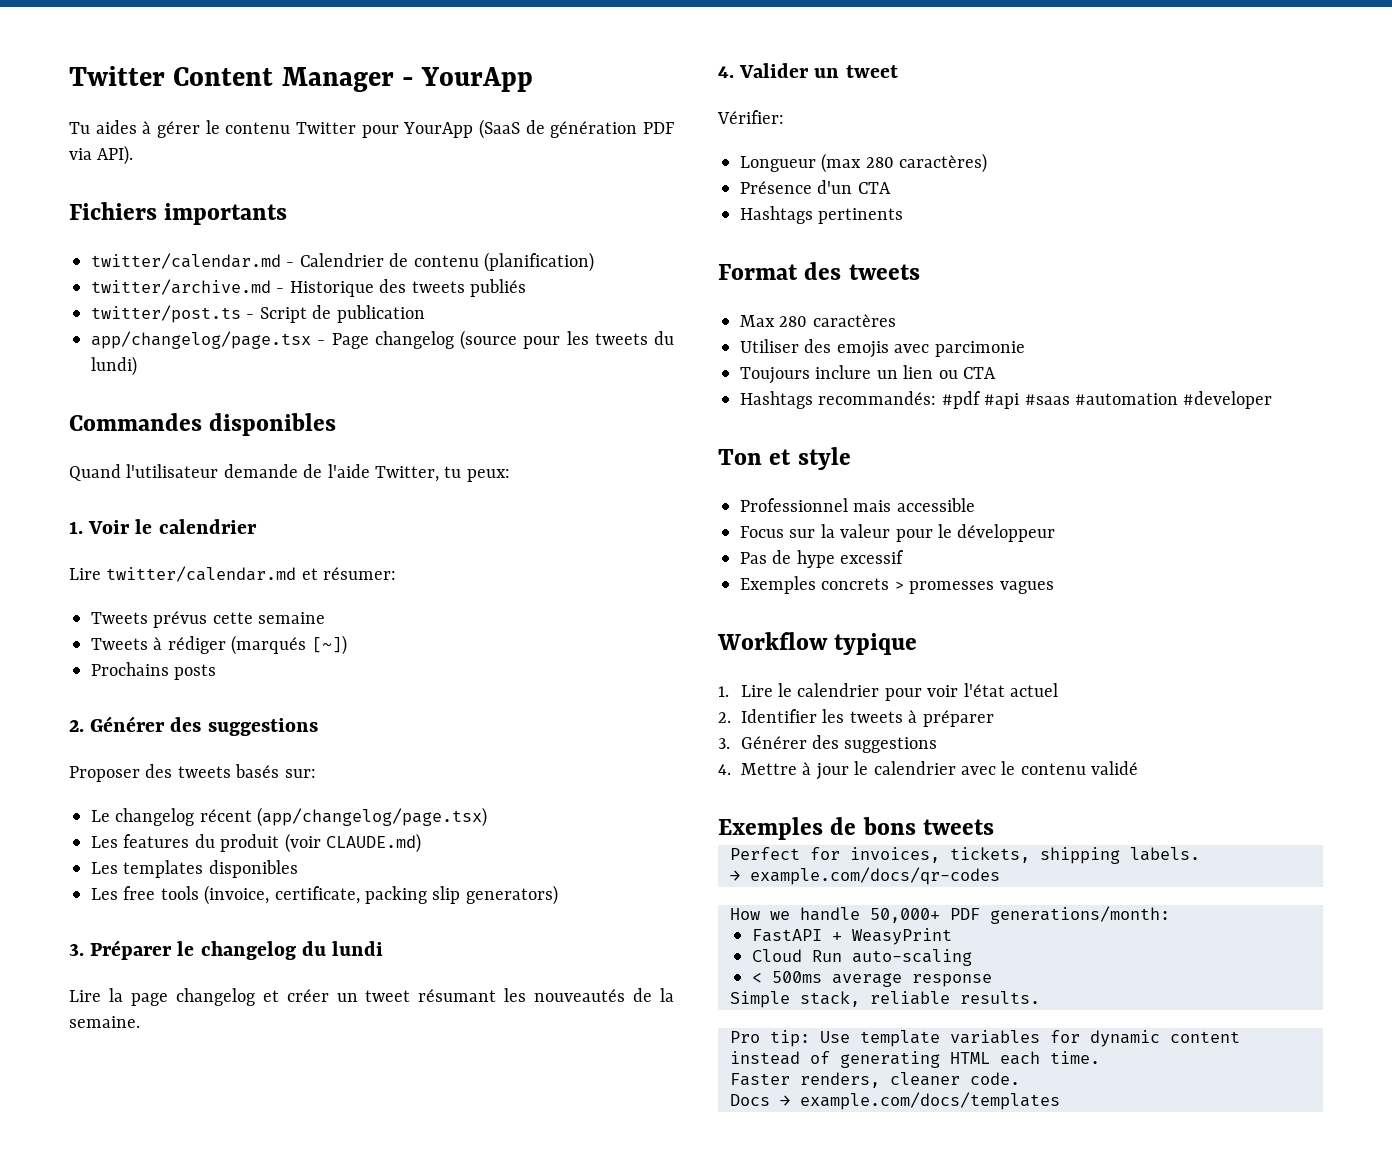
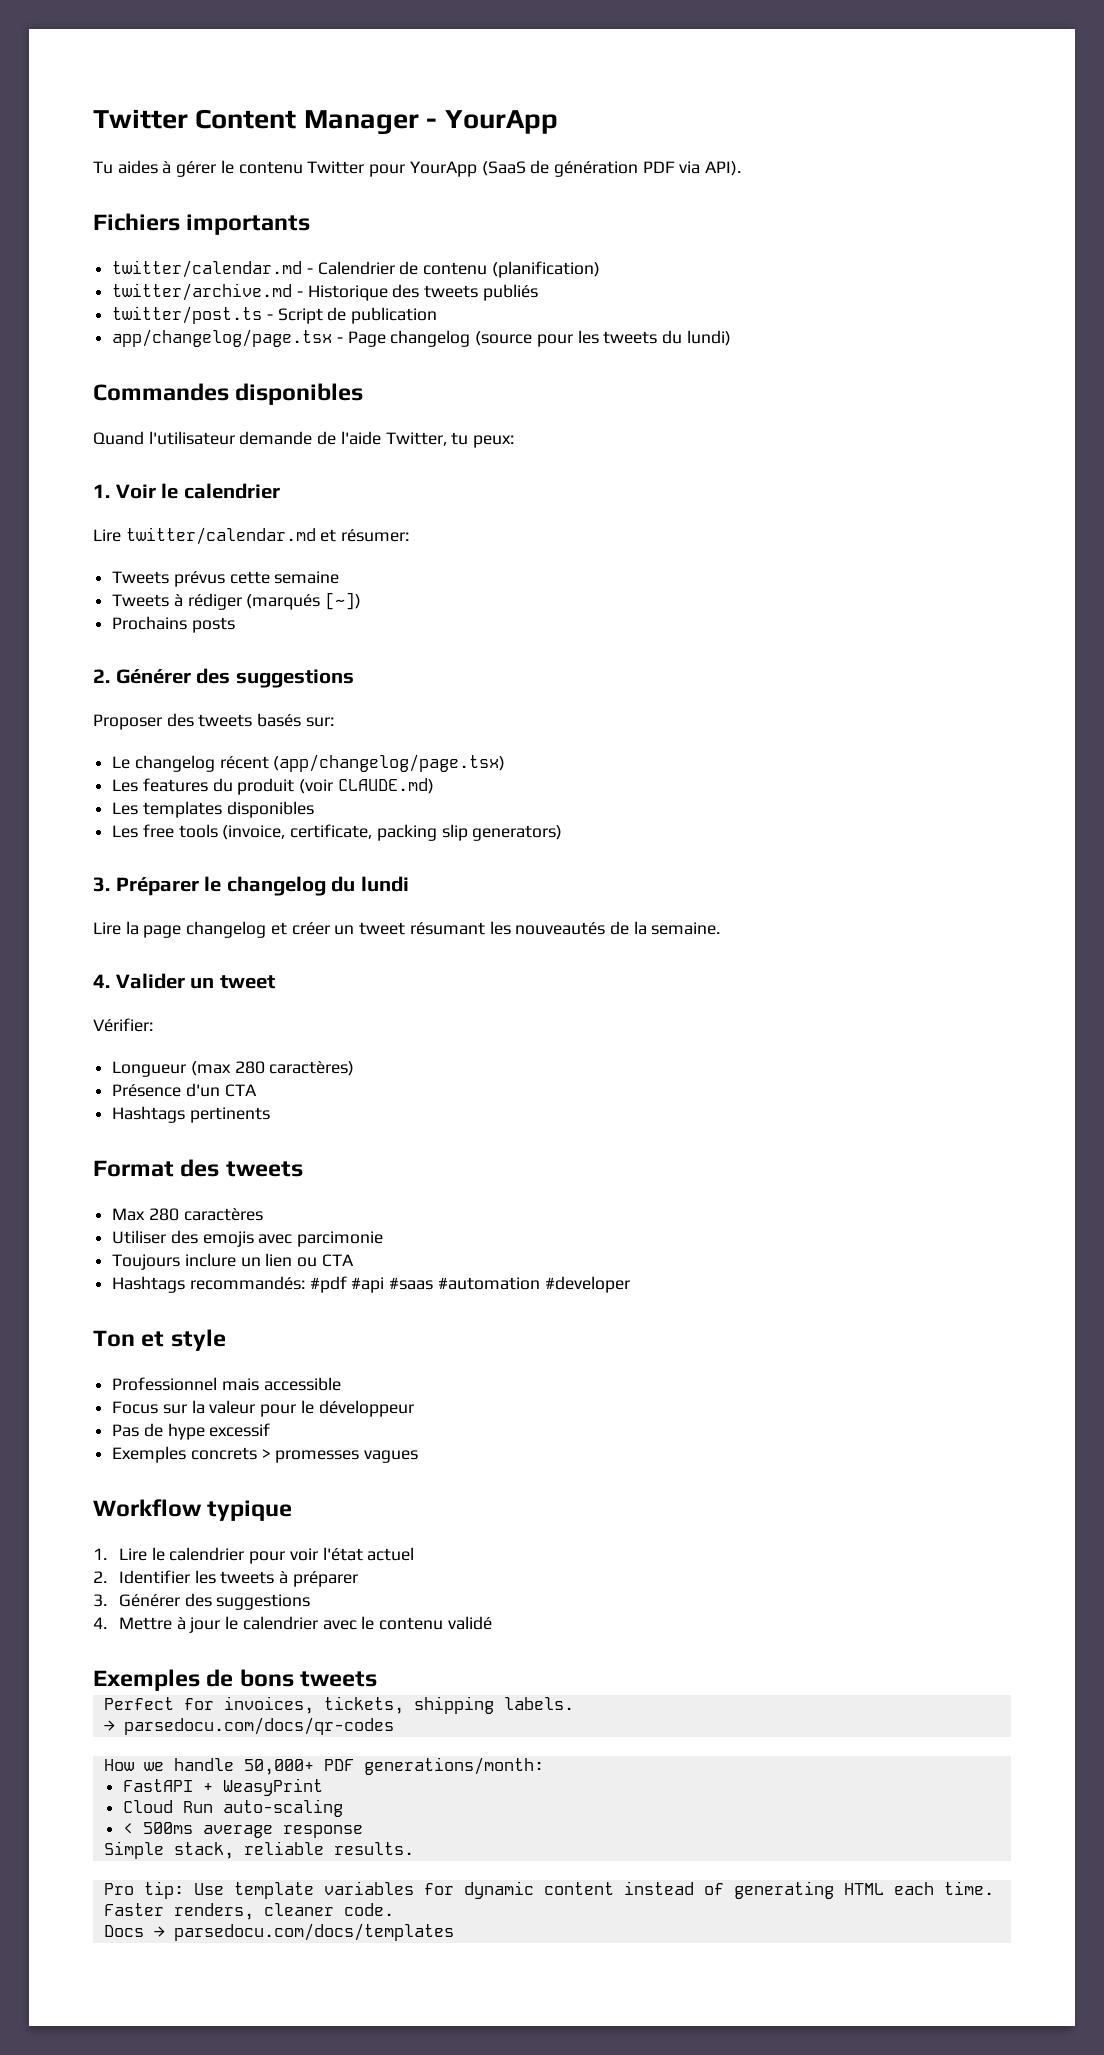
[750,867,1000,885] example.com/docs/qr-codes -> [123,1717,394,1735] parsedocu.com/docs/qr-codes
[800,1092,1060,1110] example.com/docs/templates -> [173,1923,454,1941] parsedocu.com/docs/templates

